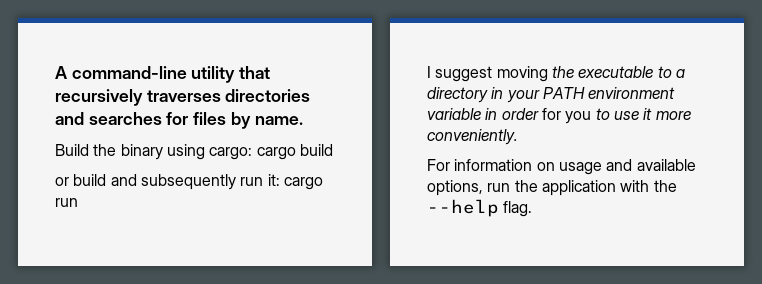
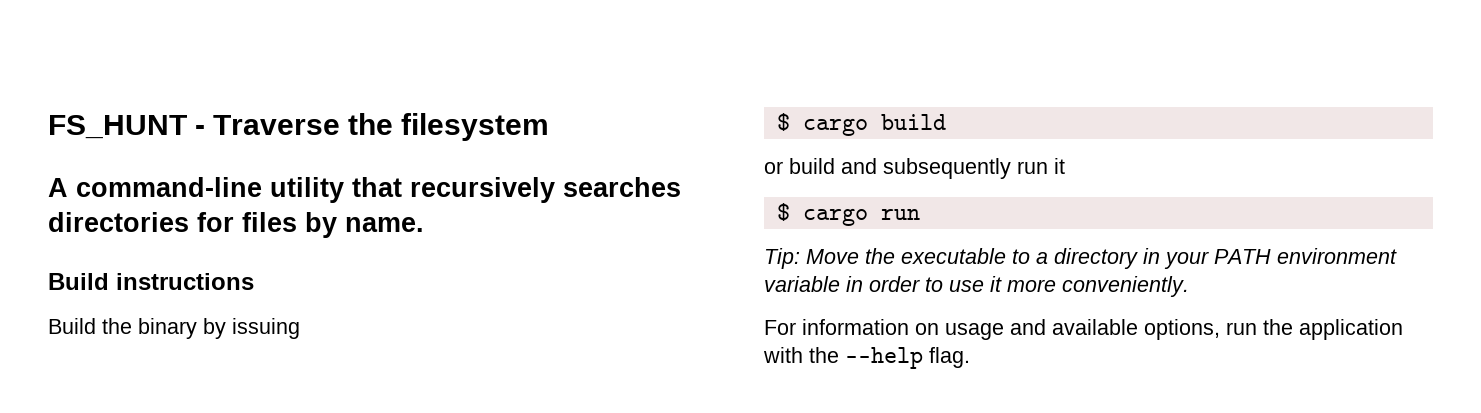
(55, 72) none -> [48,113,550,141] FS_HUNT - Traverse the filesystem //
[146,89,311,102] [55,112,162,125] traverses directories and searches -> [563,177,681,197] [48,212,189,232] searches directories
(303, 120) none -> [48,273,254,290] // Build instructions
[166,144,253,160] using cargo: -> [203,318,300,339] [776,113,790,131] by issuing // $
[267,174,280,186] it: -> [1054,158,1065,174] [776,203,790,221] it // $
[427,66,548,82] I suggest moving -> [764,248,859,269] Tip: Move
[541,108,592,124] for you -> (920, 284) none

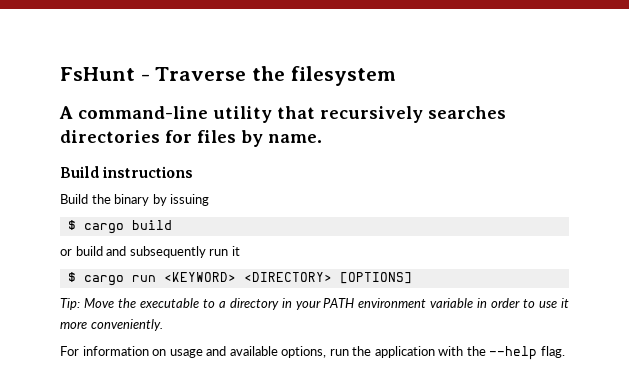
[48,115,187,139] FS_HUNT -> [60,67,135,81] FsHunt
(920, 214) none -> [163,272,412,284] <KEYWORD> <DIRECTORY> [OPTIONS]

